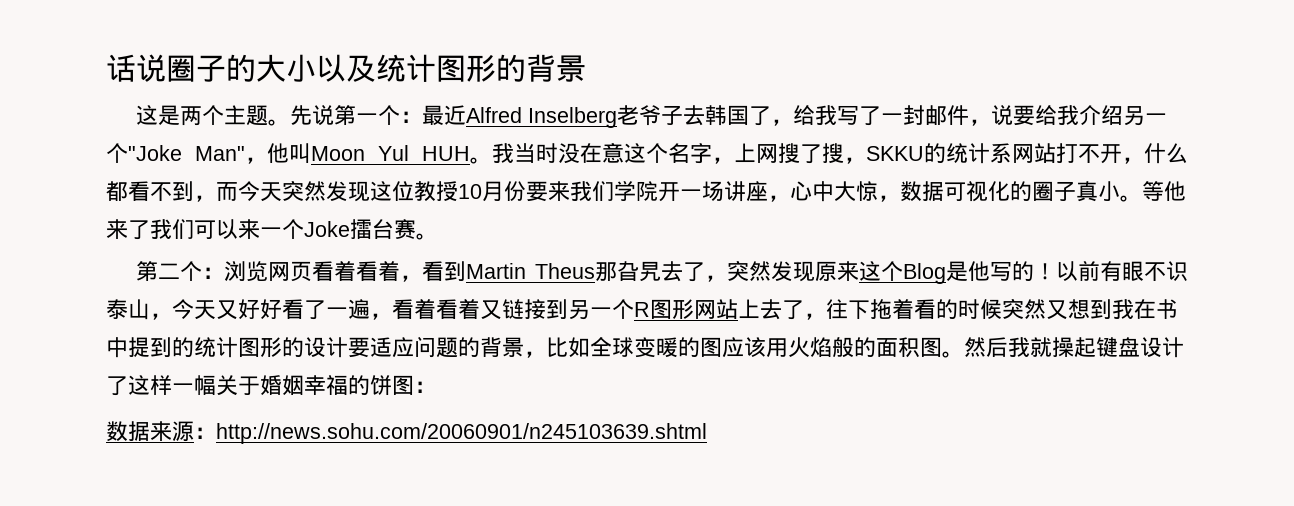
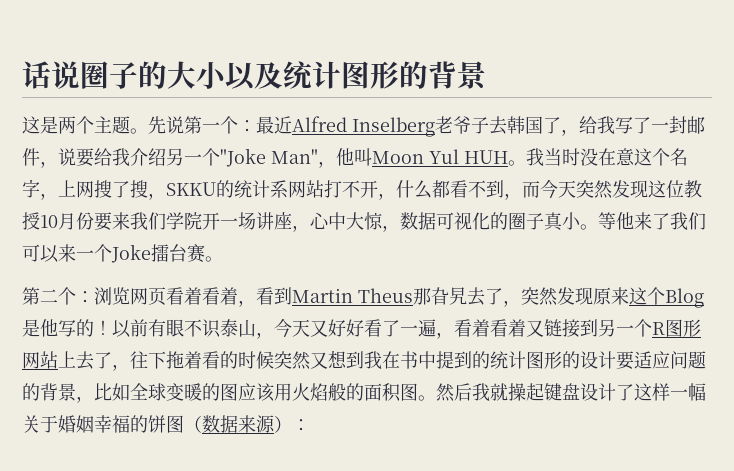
[414,381,436,393] ： // -> [184,416,202,433] （
[194,423,707,444] ：http://news.sohu.com/20060901/n245103639.shtml -> [274,416,310,433] ）：

